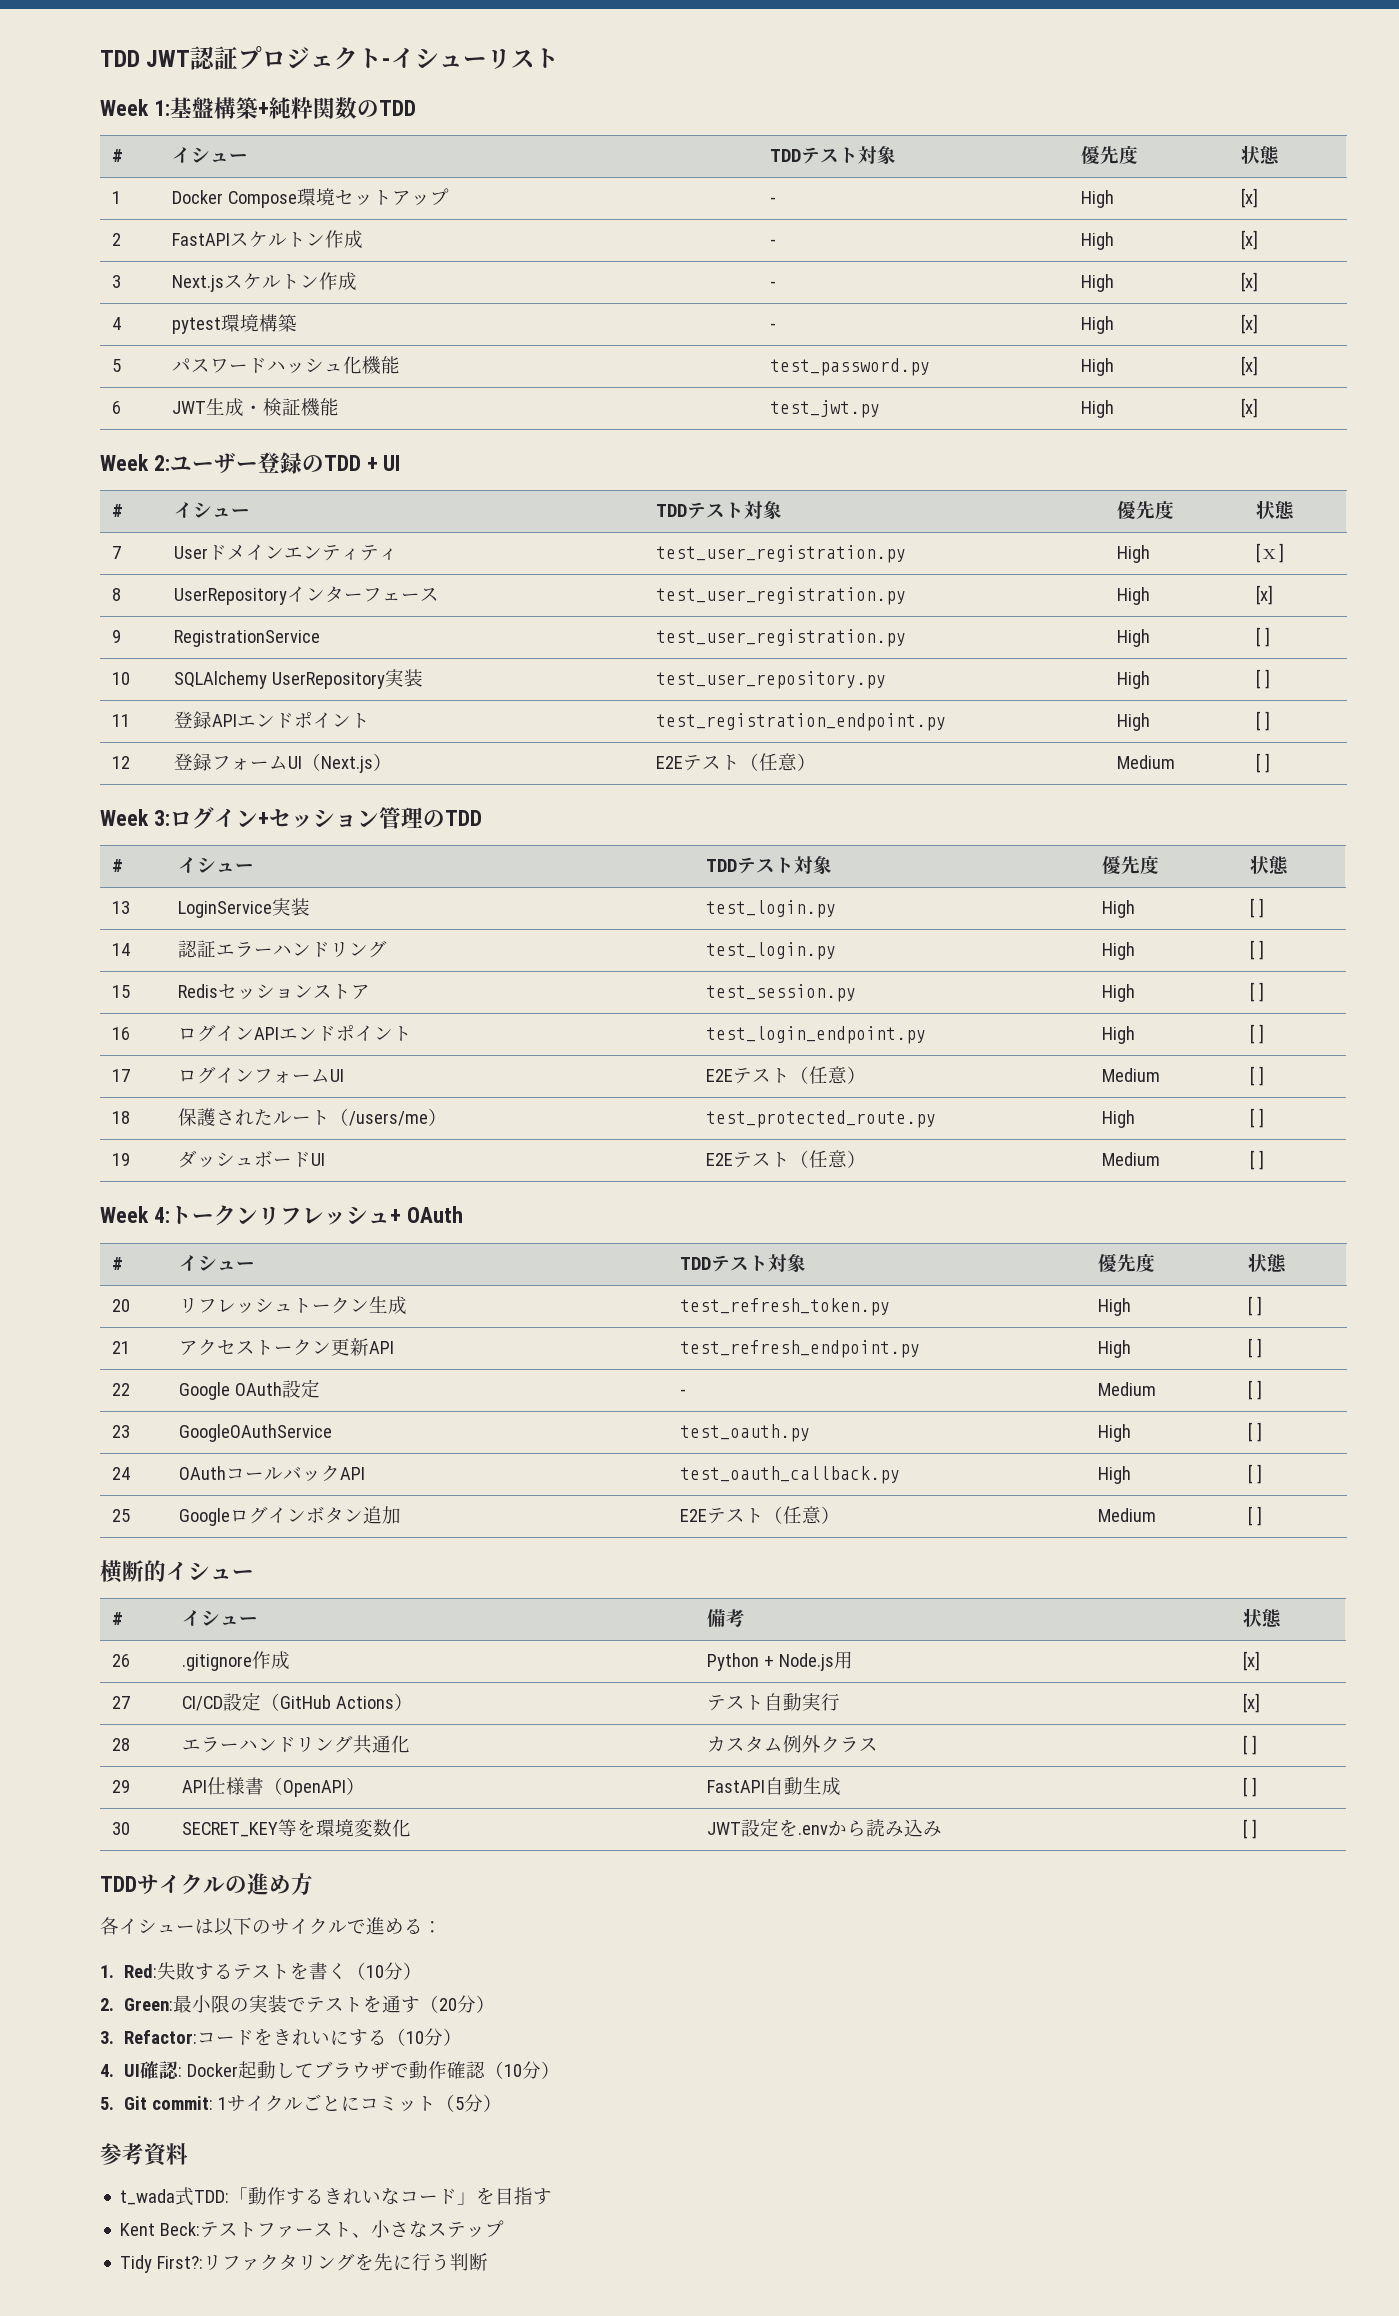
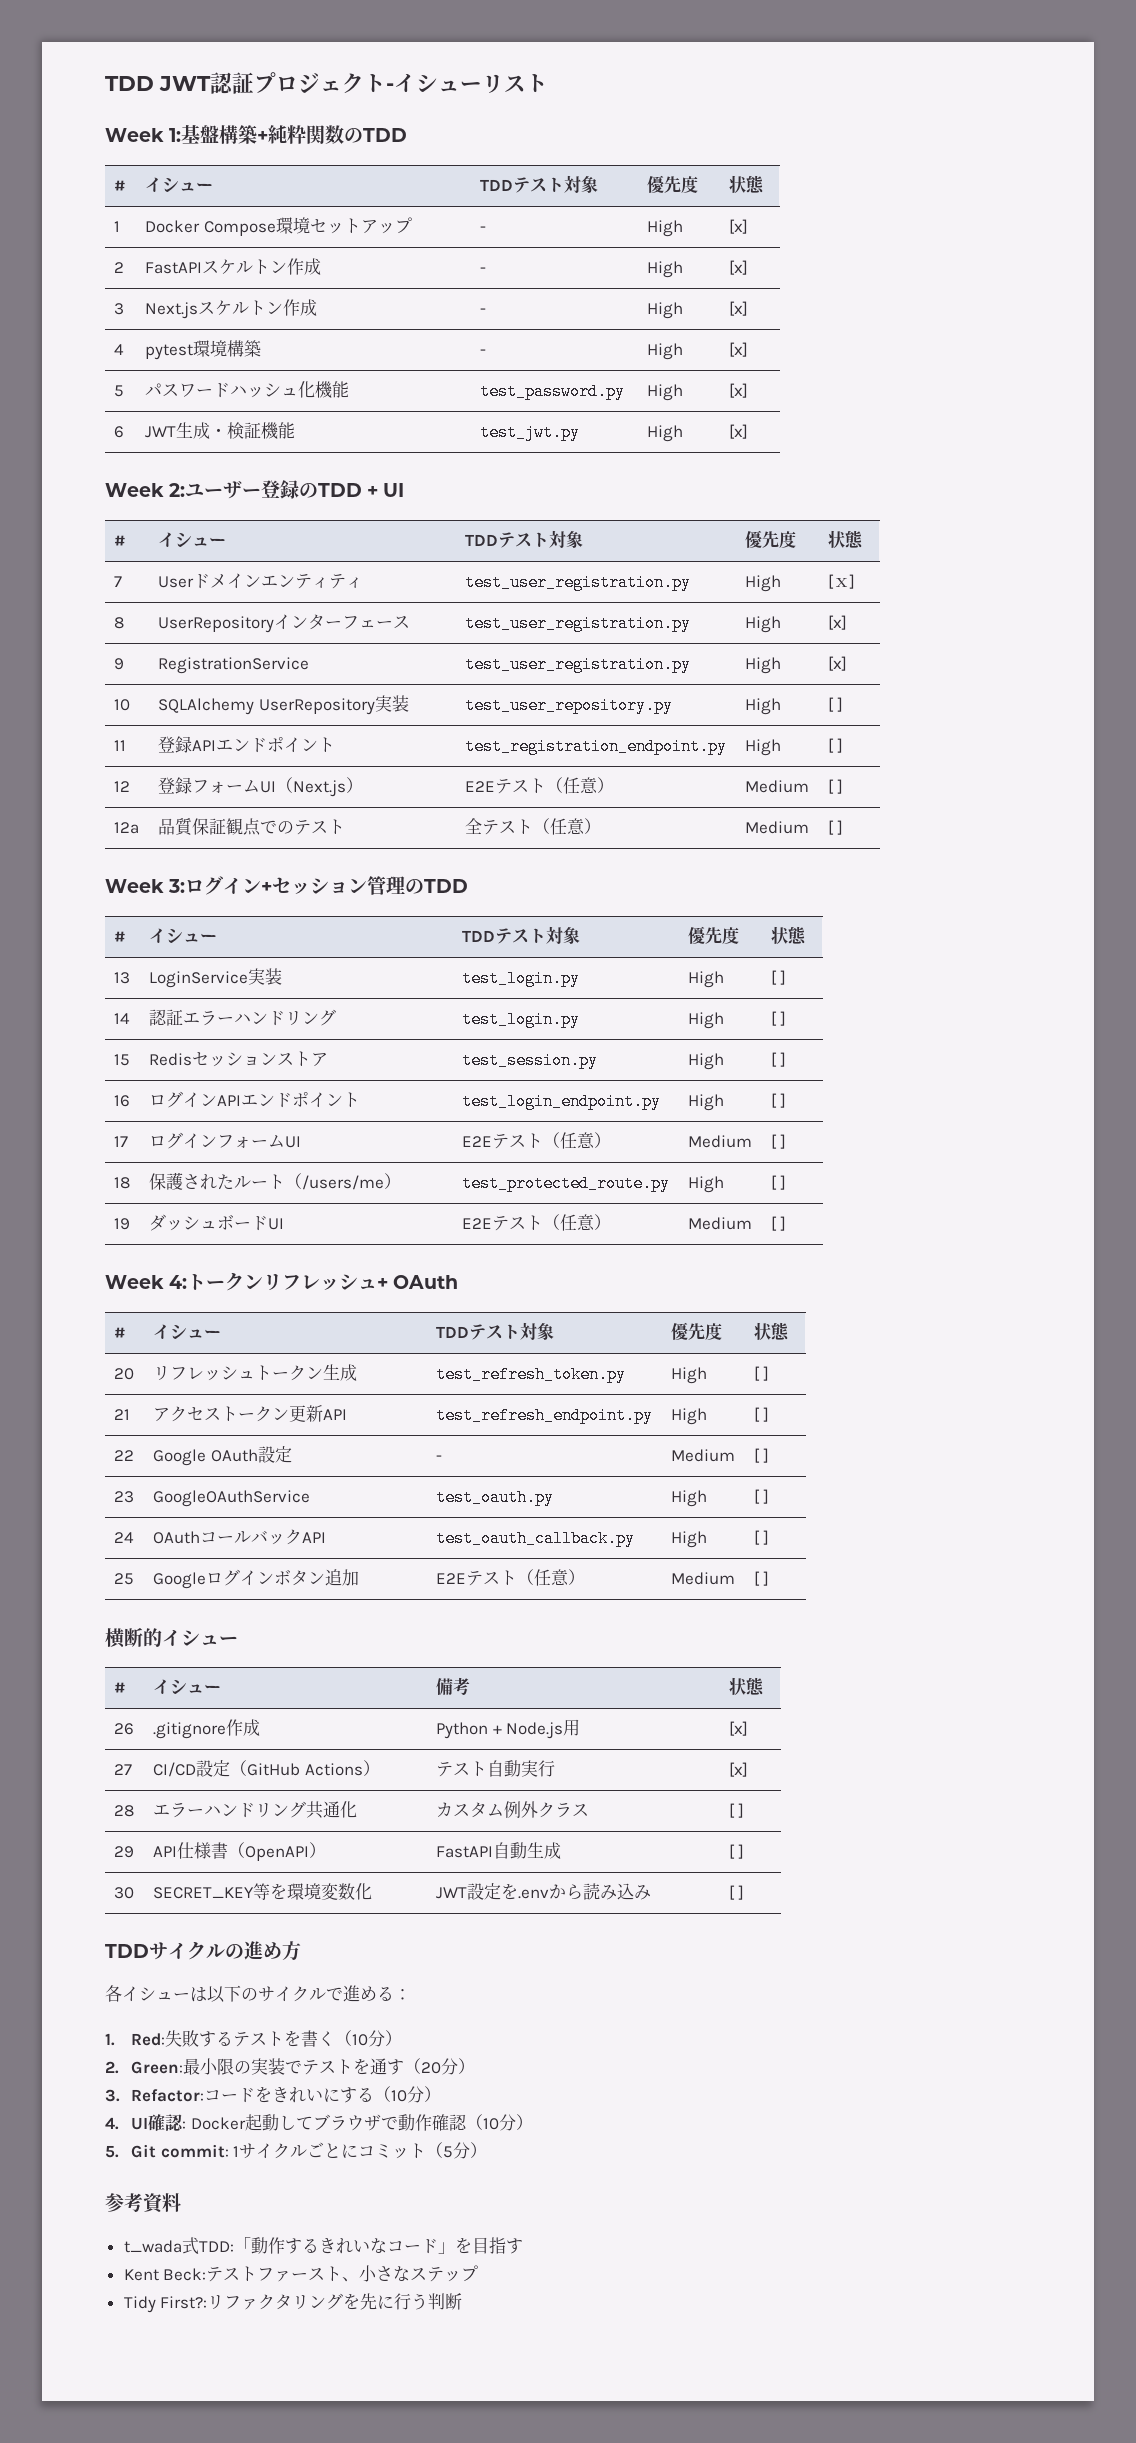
[1256,627,1271,647] [ ] -> [828,656,848,671] [x]
(1271, 763) none -> [114,822,140,834] [158,818,346,836] [465,818,602,835] [745,821,810,834] [828,820,843,835] // 12a | 品質保証観点でのテスト | 全テスト（任意） | Medium | [ ]

